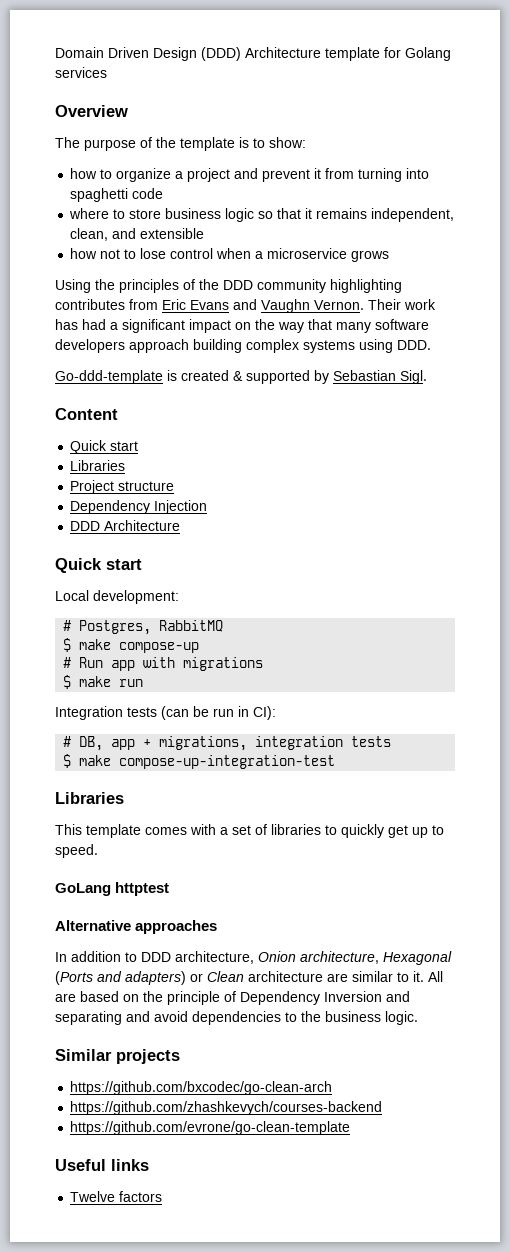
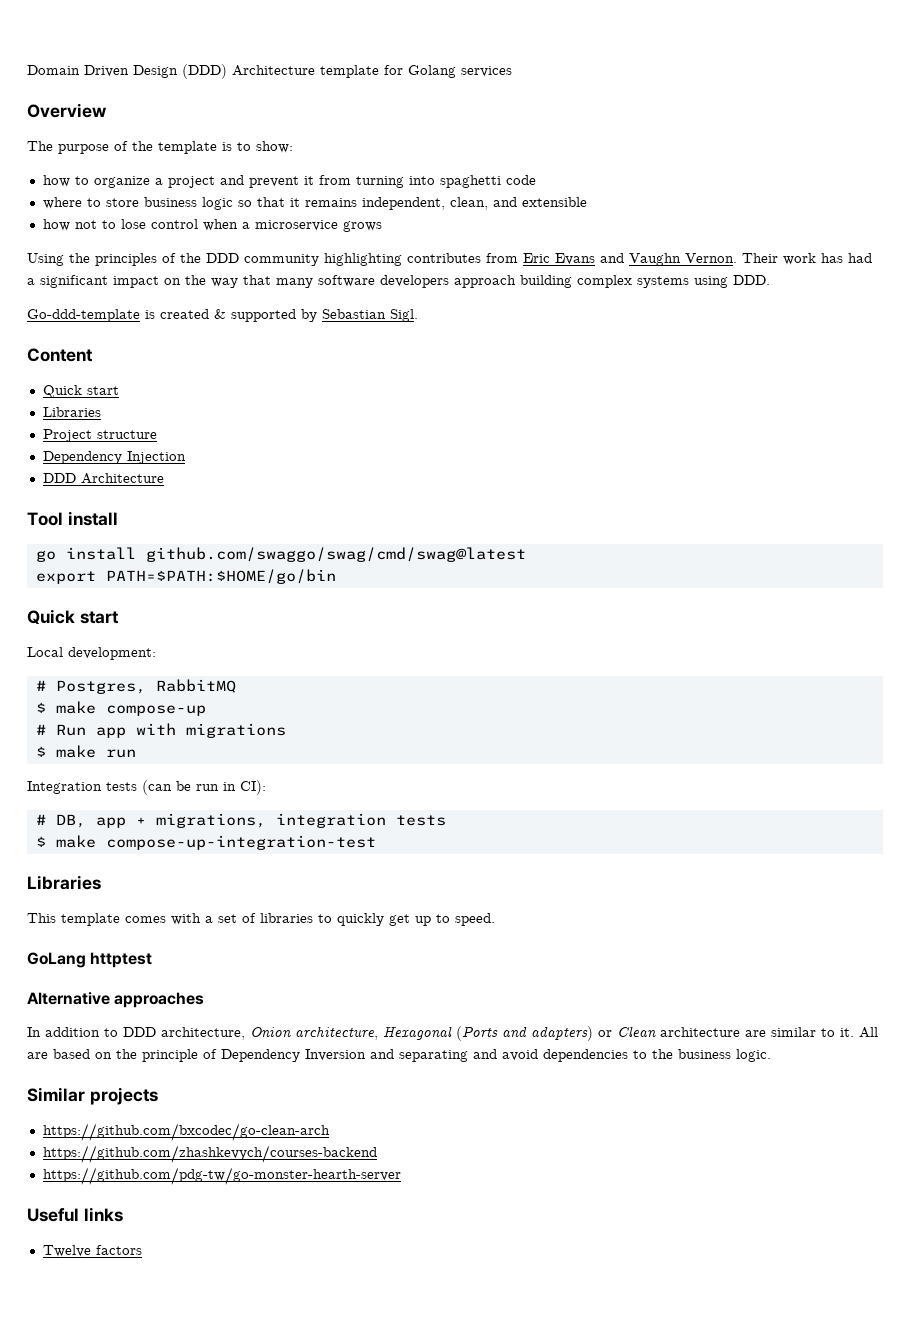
(181, 525) none -> [27,511,118,526] [35,547,526,562] [35,569,336,584] // Tool install // go install github.com/swaggo/swag/cmd/swag@latest // export PATH=$PATH:$HOME/go/bin
[70,1121,351,1135] https://github.com/evrone/go-clean-template -> [42,1167,401,1185] https://github.com/pdg-tw/go-monster-hearth-server

